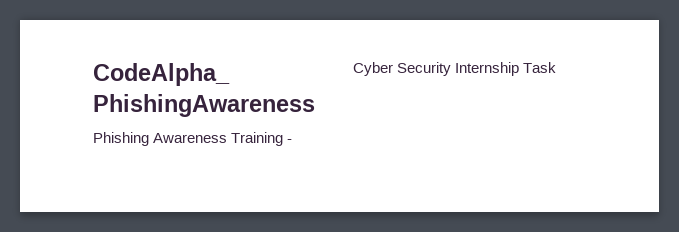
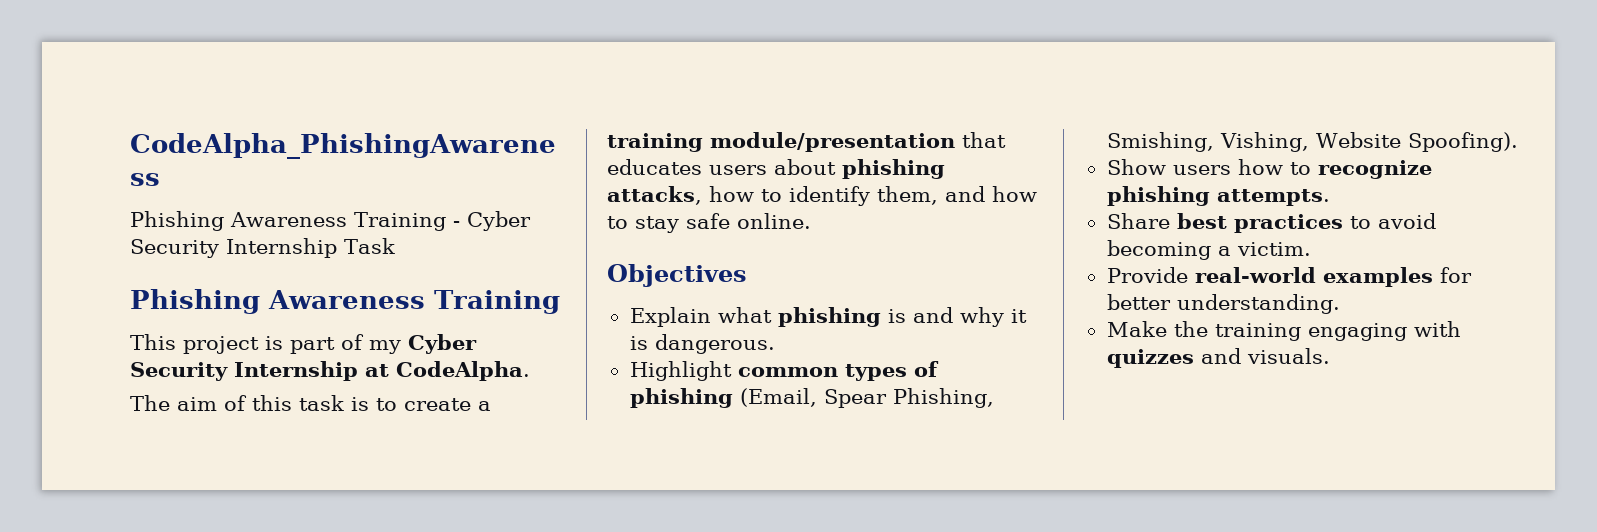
(557, 67) none -> [130,289,560,314] [130,334,477,354] [130,361,530,381] [130,395,491,411] [607,132,1006,152] [607,159,945,179] [607,186,1037,206] [607,213,811,233] [607,264,747,287] [629,307,1027,327] [629,334,775,354] [629,361,939,381] [629,388,994,408] [1106,132,1518,152] [1106,159,1432,179] [1106,186,1330,206] [1106,213,1436,233] [1106,240,1311,260] [1106,267,1472,287] [1106,294,1340,314] [1106,321,1461,341] [1106,348,1330,368] // Phishing Awareness Training // This project is part of my Cyber Security Internship at CodeAlpha. // The aim of this task is to create a training module/presentation that educates users about phishing attacks, how to identify them, and how to stay safe online. // Objectives // Explain what phishing is and why it is dangerous. // Highlight common types of phishing (Email, Spear Phishing, Smishing, Vishing, Website Spoofing). // Show users how to recognize phishing attempts. // Share best practices to avoid becoming a victim. // Provide real-world examples for better understanding. // Make the training engaging with quizzes and visuals.

